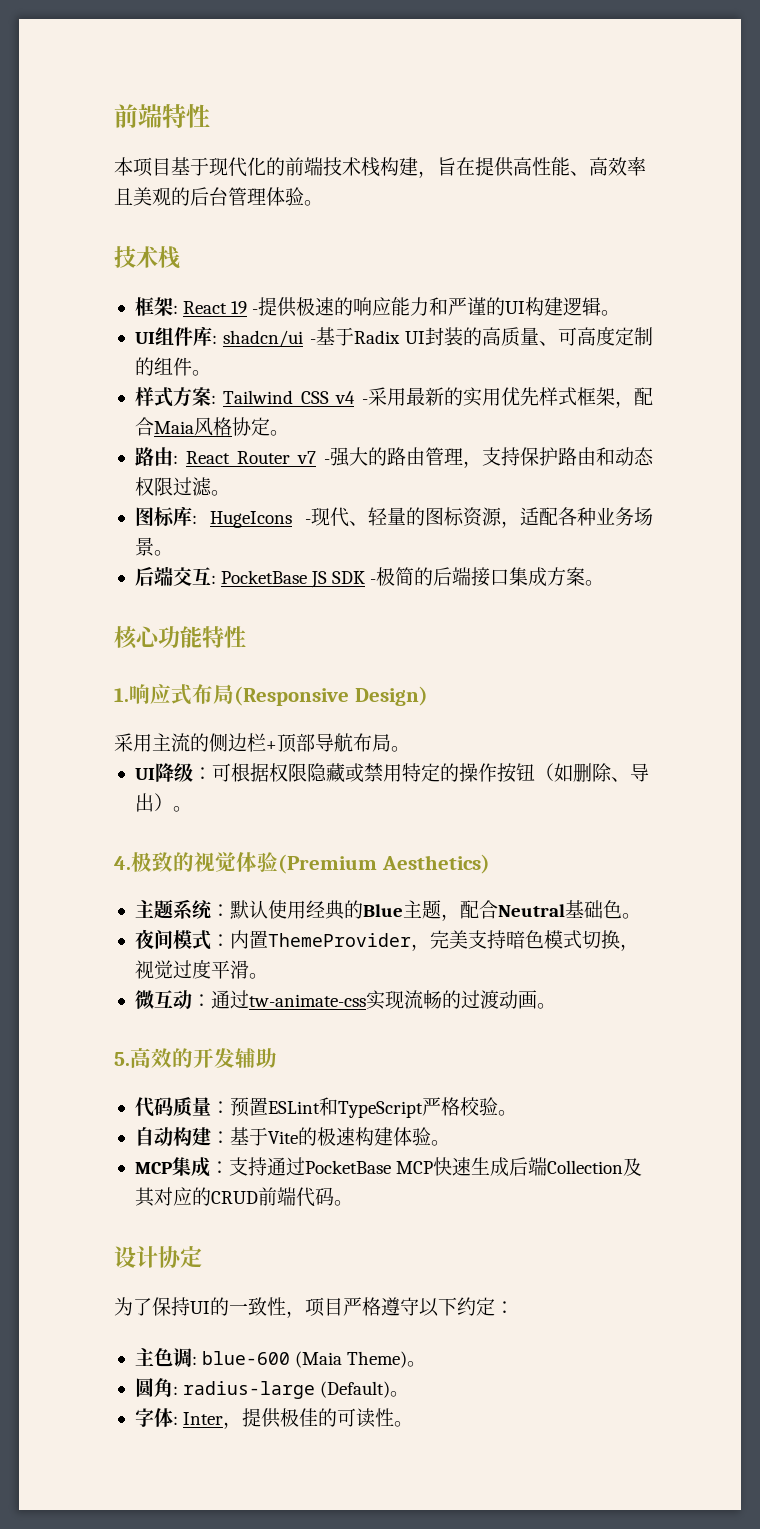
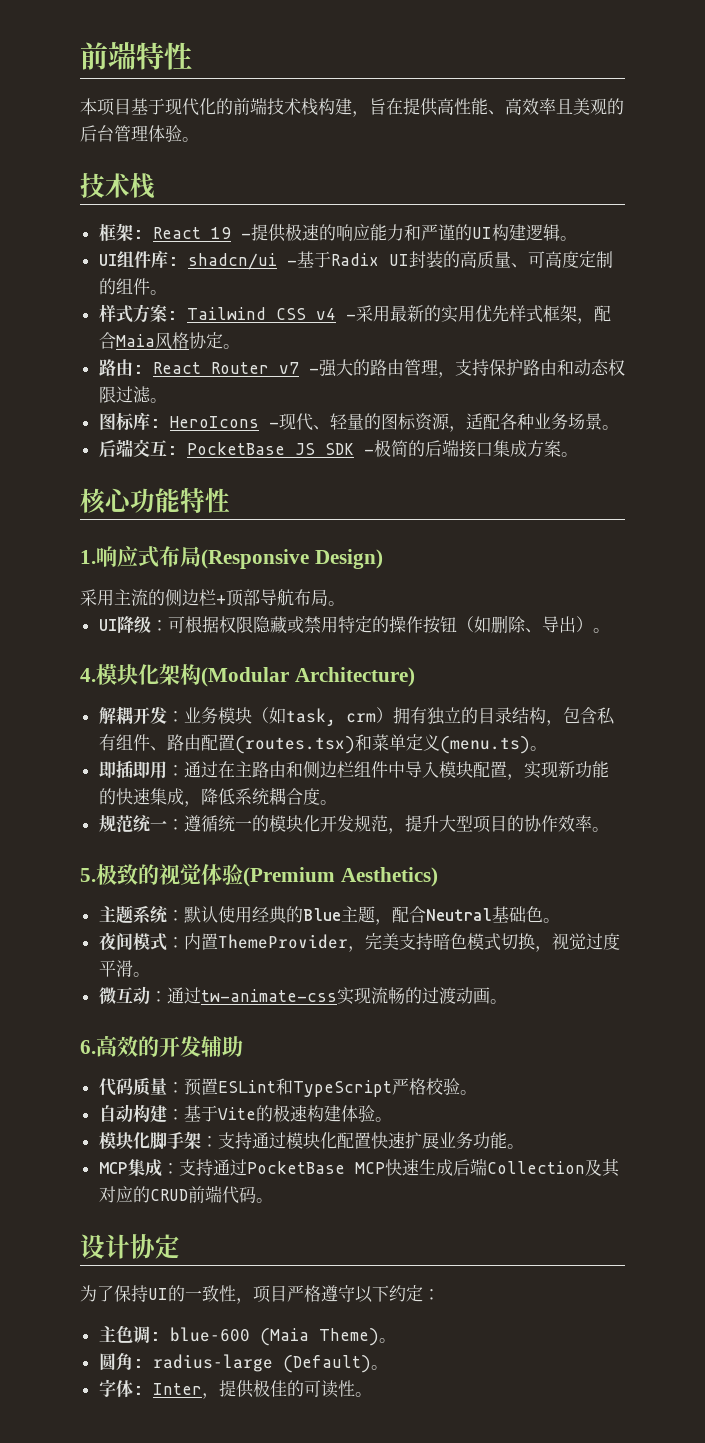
[209,511,292,528] HugeIcons -> [169,416,259,428] HeroIcons
(131, 863) none -> [96,664,415,687] [98,706,615,726] [98,734,547,754] [98,760,609,780] [98,787,337,807] [98,815,609,834] [80,868,96,882] 模块化架构(Modular Architecture) // 解耦开发：业务模块（如task, crm）拥有独立的目录结构，包含私有组件、路由配置(routes.tsx)和菜单定义(menu.ts)。 // 即插即用：通过在主路由和侧边栏组件中导入模块配置，实现新功能的快速集成，降低系统耦合度。 // 规范统一：遵循统一的模块化开发规范，提升大型项目的协作效率。 // 5.
[114,1052,130,1066] 5. -> [80,1040,96,1054] 6.
(450, 1143) none -> [98,1131,524,1149] // 模块化脚手架：支持通过模块化配置快速扩展业务功能。

